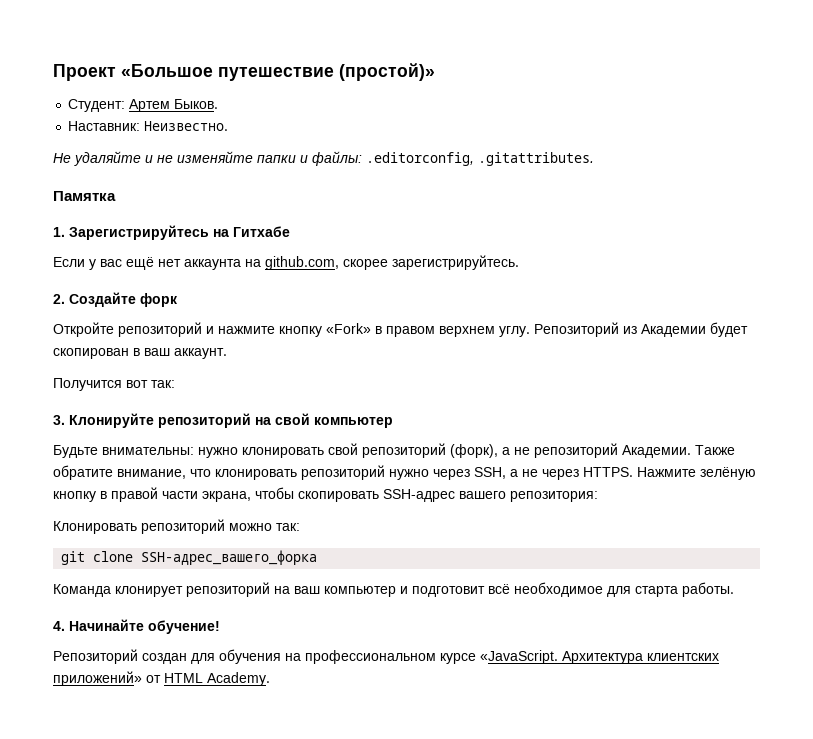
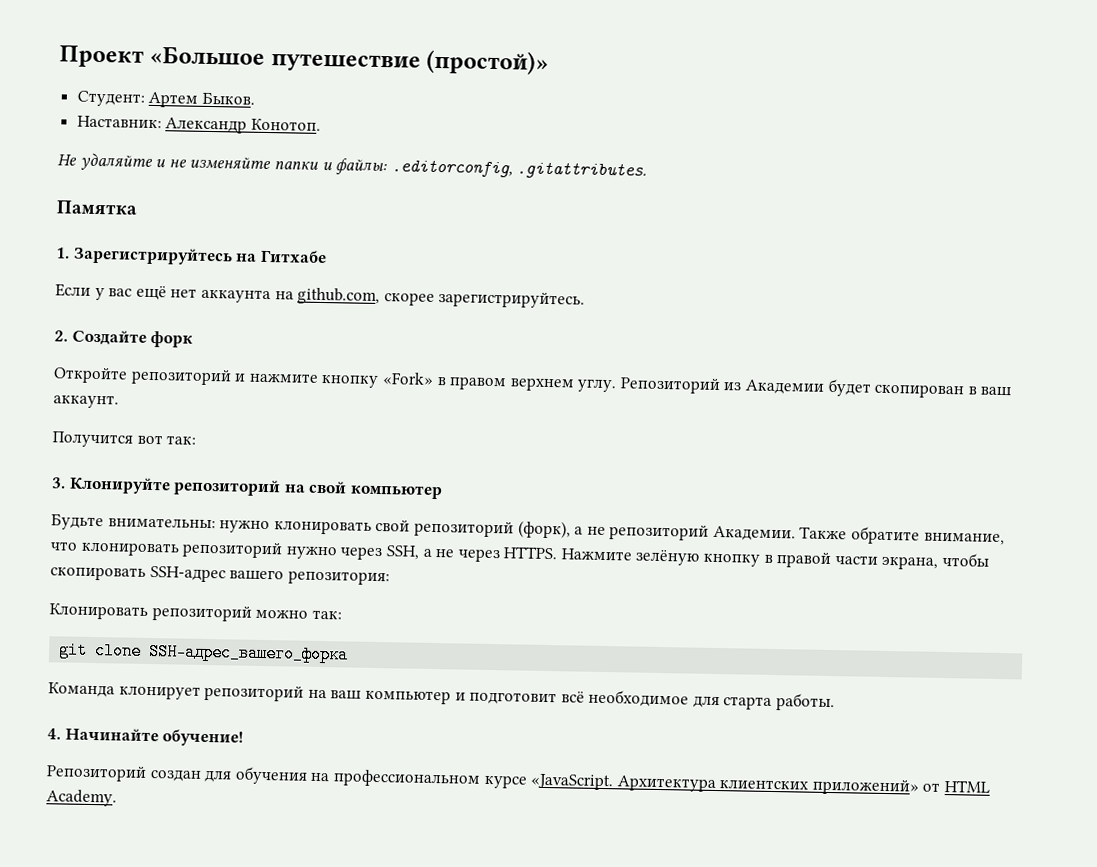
[144,121,229,131] Неизвестно. -> [165,117,321,134] Александр Конотоп.

